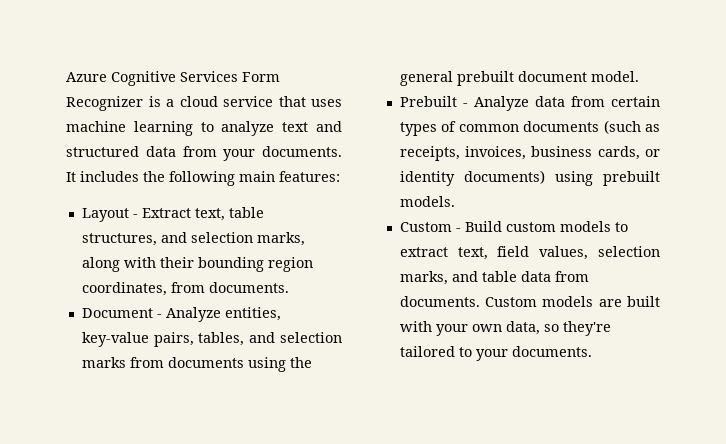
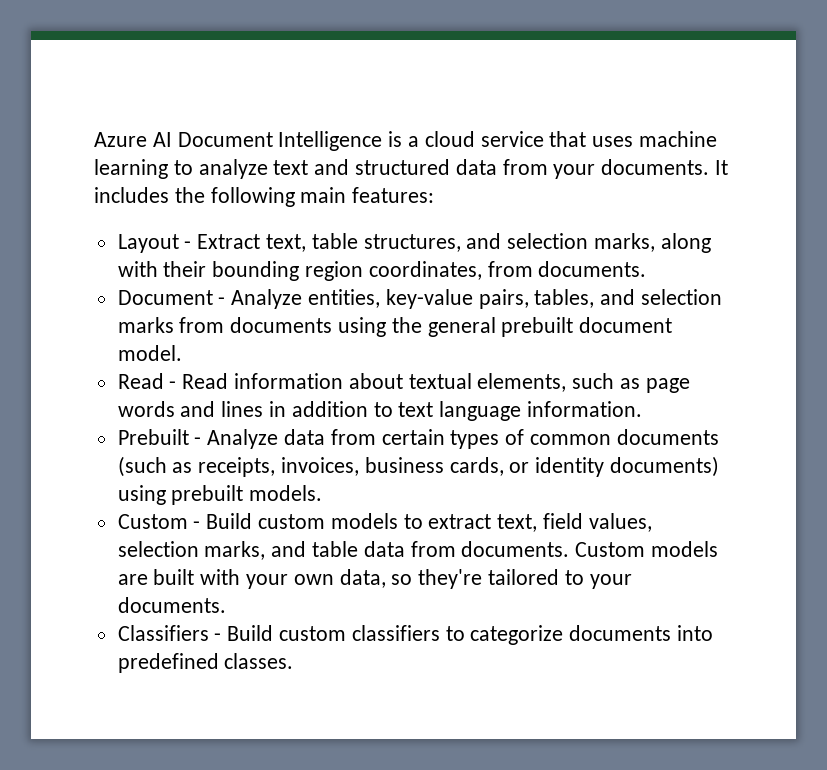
[111,71,280,86] [66,96,143,111] Cognitive Services Form Recognizer -> [152,131,383,151] AI Document Intelligence
(639, 76) none -> [117,373,690,393] [117,401,643,421] // Read - Read information about textual elements, such as page words and lines in addition to text language information.
(592, 351) none -> [117,625,714,645] [117,653,294,673] // Classifiers - Build custom classifiers to categorize documents into predefined classes.

